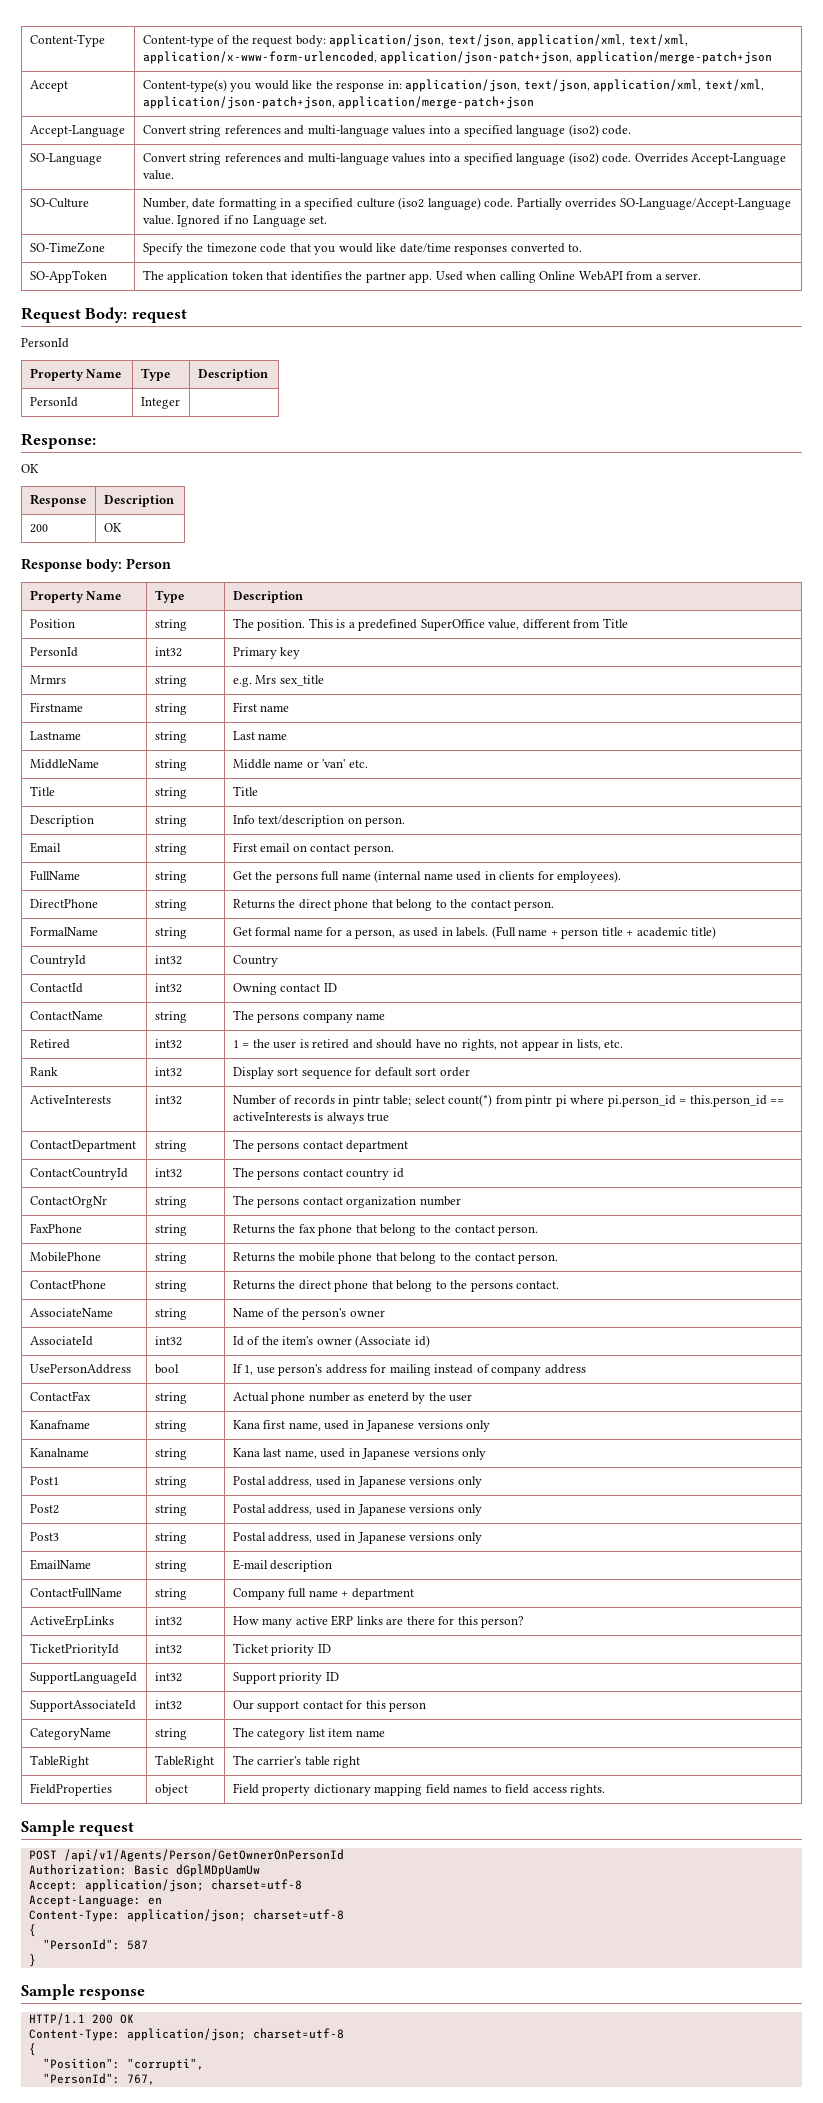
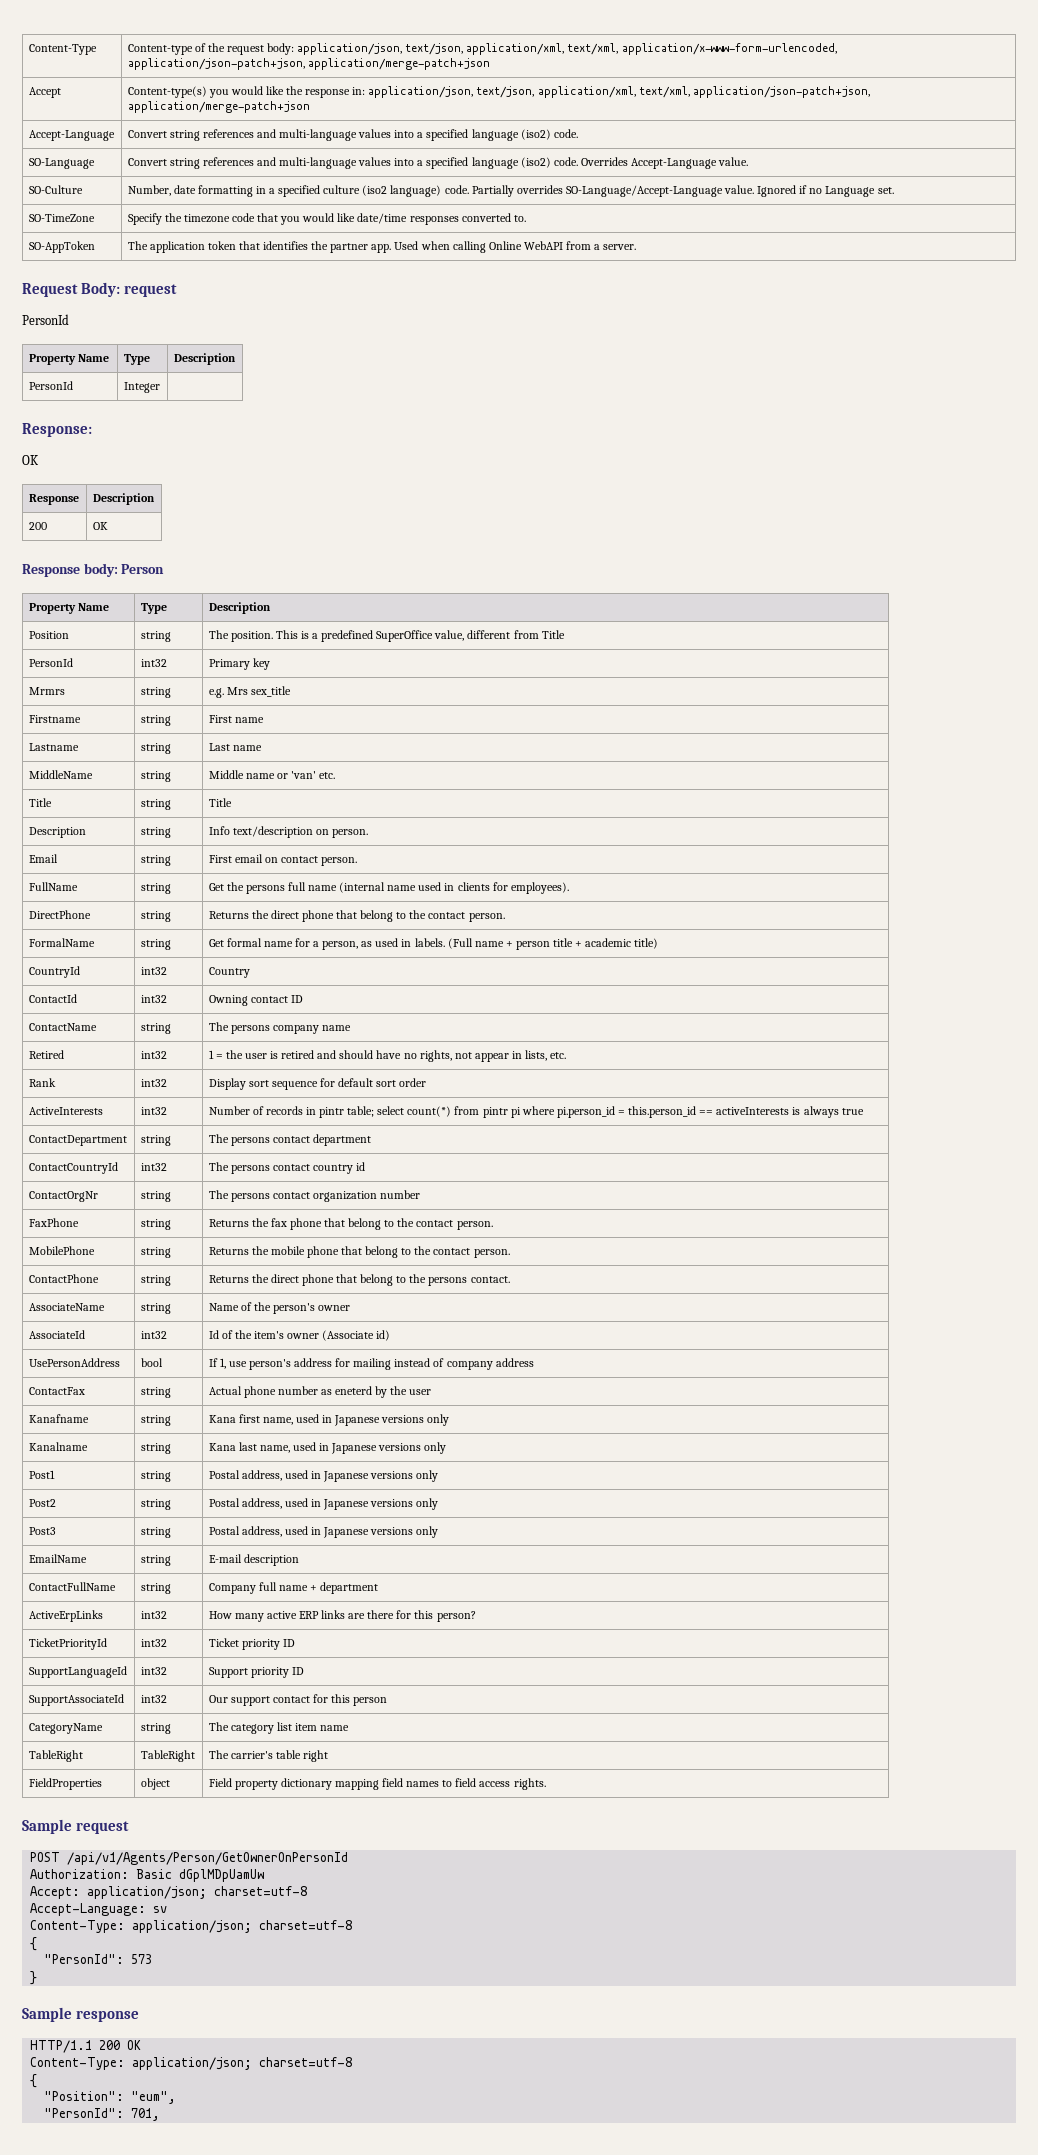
[147,1897,162,1905] en -> [152,1906,167,1913] sv
[126,1940,148,1950] 587 -> [130,1954,152,1964] 573
[126,2058,204,2071] [42,2073,155,2085] "corrupti", // "PersonId": 767, -> [130,2091,176,2104] [43,2108,160,2121] "eum", // "PersonId": 701,

